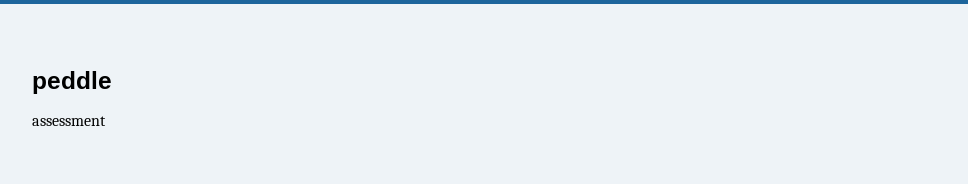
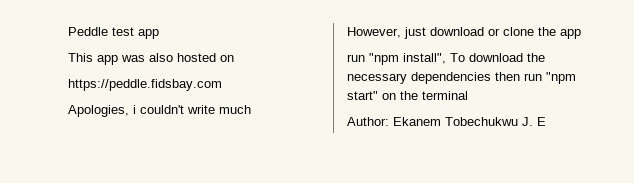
[32,71,112,94] [32,116,106,126] peddle // assessment -> [68,27,159,39] [68,53,234,65] [68,79,222,91] [68,105,251,117] [347,27,581,39] [347,53,545,65] [347,72,576,84] [347,91,468,100] [347,117,546,126] Peddle test app // This app was also hosted on // https://peddle.fidsbay.com // Apologies, i couldn't write much // However, just download or clone the app // run "npm install", To download the necessary dependencies then run "npm start" on the terminal // Author: Ekanem Tobechukwu J. E

